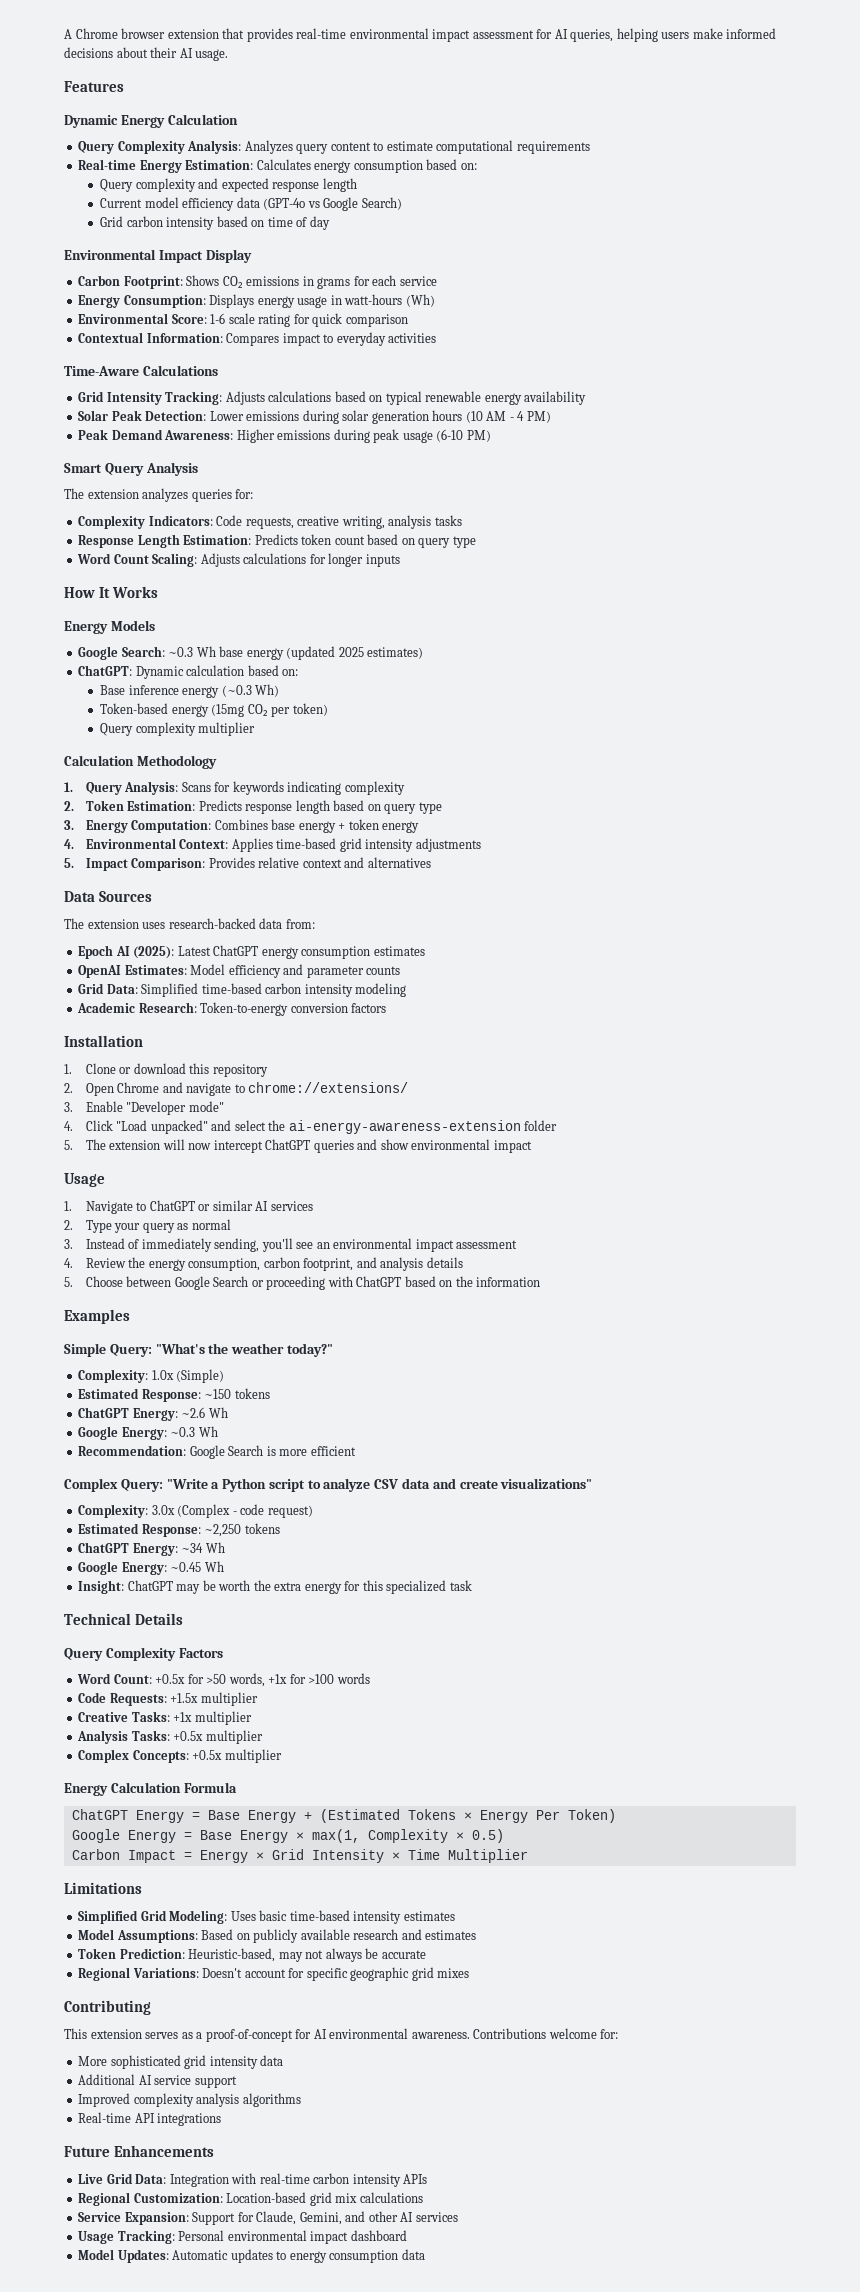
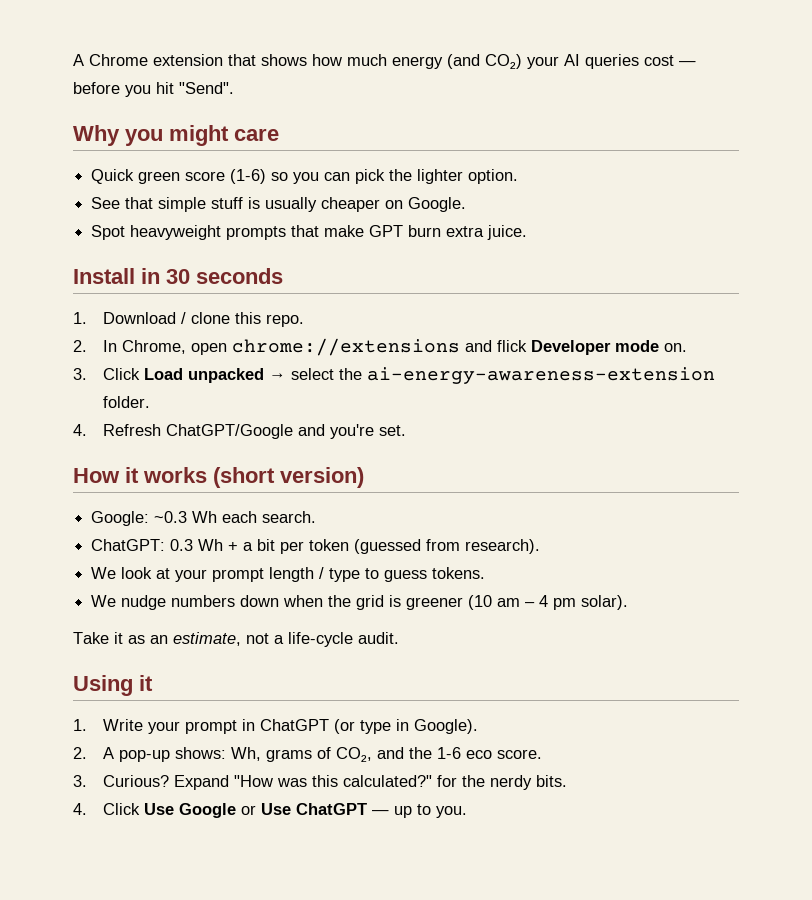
[121,28,166,39] browser -> (148, 60) none
[246,28,777,42] [64,47,229,61] [64,81,124,92] [64,114,238,128] [78,140,590,154] [78,159,477,173] [100,178,357,192] [100,197,402,211] [100,216,330,230] [64,249,252,263] [78,275,437,289] [78,294,435,308] [78,313,408,327] [78,332,437,346] [64,365,218,376] [78,391,587,405] [78,410,551,424] [78,429,491,443] [64,462,198,476] [64,488,254,502] [78,515,462,529] [78,534,476,548] [77,553,400,567] [64,586,159,598] [64,620,155,634] [78,646,424,660] [78,665,299,679] [100,684,280,698] [100,703,328,717] [100,722,256,736] [64,755,217,769] [64,781,405,795] [64,800,442,814] [64,819,420,833] [64,838,481,852] [64,857,431,871] [64,891,153,902] [64,918,315,929] [78,945,425,959] [78,964,401,978] [78,983,407,997] [77,1002,387,1016] [64,1035,143,1047] [64,1063,268,1077] [64,1082,409,1096] [64,1101,224,1115] [64,1120,558,1134] [64,1139,532,1153] [64,1173,105,1187] [64,1200,313,1214] [64,1219,231,1233] [64,1238,518,1252] [64,1257,463,1271] [64,1276,541,1290] [64,1309,130,1324] [64,1343,333,1357] [78,1369,225,1383] [78,1388,270,1402] [78,1407,228,1421] [78,1426,218,1440] [78,1445,356,1459] [64,1478,593,1492] [78,1504,313,1518] [78,1523,280,1537] [78,1542,225,1556] [78,1561,224,1575] [78,1580,472,1594] [64,1613,184,1625] [64,1647,223,1661] [77,1673,370,1687] [78,1692,258,1706] [78,1711,252,1725] [77,1730,263,1744] [78,1749,282,1763] [64,1782,237,1796] [71,1809,616,1823] [71,1829,504,1843] [71,1849,528,1863] [64,1882,142,1894] [78,1910,455,1924] [78,1929,477,1943] [78,1948,426,1962] [78,1967,470,1981] [64,2000,151,2015] [64,2028,619,2042] [78,2055,284,2069] [78,2074,237,2088] [78,2093,301,2107] [78,2112,222,2126] [64,2145,215,2157] [78,2173,428,2187] [78,2192,423,2206] [78,2211,458,2225] [78,2230,407,2244] [78,2249,425,2263] provides real-time environmental impact assessment for AI queries, helping users make informed decisions about their AI usage. // Features // Dynamic Energy Calculation // Query Complexity Analysis: Analyzes query content to estimate computational requirements // Real-time Energy Estimation: Calculates energy consumption based on: // Query complexity and expected response length // Current model efficiency data (GPT-4o vs Google Search) // Grid carbon intensity based on time of day // Environmental Impact Display // Carbon Footprint: Shows CO₂ emissions in grams for each service // Energy Consumption: Displays energy usage in watt-hours (Wh) // Environmental Score: 1-6 scale rating for quick comparison // Contextual Information: Compares impact to everyday activities // Time-Aware Calculations // Grid Intensity Tracking: Adjusts calculations based on typical renewable energy availability // Solar Peak Detection: Lower emissions during solar generation hours (10 AM - 4 PM) // Peak Demand Awareness: Higher emissions during peak usage (6-10 PM) // Smart Query Analysis // The extension analyzes queries for: // Complexity Indicators: Code requests, creative writing, analysis tasks // Response Length Estimation: Predicts token count based on query type // Word Count Scaling: Adjusts calculations for longer inputs // How It Works // Energy Models // Google Search: ~0.3 Wh base energy (updated 2025 estimates) // ChatGPT: Dynamic calculation based on: // Base inference energy (~0.3 Wh) // Token-based energy (15mg CO₂ per token) // Query complexity multiplier // Calculation Methodology // 1. Query Analysis: Scans for keywords indicating complexity // 2. Token Estimation: Predicts response length based on query type // 3. Energy Computation: Combines base energy + token energy // 4. Environmental Context: Applies time-based grid intensity adjustments // 5. Impact Comparison: Provides relative context and alternatives // Data Sources // The extension uses research-backed data from: // Epoch AI (2025): Latest ChatGPT energy consumption estimates // OpenAI Estimates: Model efficiency and parameter counts // Grid Data: Simplified time-based carbon intensity modeling // Academic Research: Token-to-energy conversion factors // Installation // 1. Clone or download this repository // 2. Open Chrome and navigate to chrome://extensions/ // 3. Enable "Developer mode" // 4. Click "Load unpacked" and select the ai-energy-awareness-extension folder // 5. The extension will now intercept ChatGPT queries and show environmental impact // Usage // 1. Navigate to ChatGPT or similar AI services // 2. Type your query as normal // 3. Instead of immediately sending, you'll see an environmental impact assessment // 4. Review the energy consumption, carbon footprint, and analysis details // 5. Choose between Google Search or proceeding with ChatGPT based on the information // Examples // Simple Query: "What's the weather today?" // Complexity: 1.0x (Simple) // Estimated Response: ~150 tokens // ChatGPT Energy: ~2.6 Wh // Google Energy: ~0.3 Wh // Recommendation: Google Search is more efficient // Complex Query: "Write a Python script to analyze CSV data and create visualizations" // Complexity: 3.0x (Complex - code request) // Estimated Response: ~2,250 tokens // ChatGPT Energy: ~34 Wh // Google Energy: ~0.45 Wh // Insight: ChatGPT may be worth the extra energy for this specialized task // Technical Details // Query Complexity Factors // Word Count: +0.5x for >50 words, +1x for >100 words // Code Requests: +1.5x multiplier // Creative Tasks: +1x multiplier // Analysis Tasks: +0.5x multiplier // Complex Concepts: +0.5x multiplier // Energy Calculation Formula // ChatGPT Energy = Base Energy + (Estimated Tokens × Energy Per Token) // Google Energy = Base Energy × max(1, Complexity × 0.5) // Carbon Impact = Energy × Grid Intensity × Time Multiplier // Limitations // Simplified Grid Modeling: Uses basic time-based intensity estimates // Model Assumptions: Based on publicly available research and estimates // Token Prediction: Heuristic-based, may not always be accurate // Regional Variations: Doesn't account for specific geographic grid mixes // Contributing // This extension serves as a proof-of-concept for AI environmental awareness. Contributions welcome for: // More sophisticated grid intensity data // Additional AI service support // Improved complexity analysis algorithms // Real-time API integrations // Future Enhancements // Live Grid Data: Integration with real-time carbon intensity APIs // Regional Customization: Location-based grid mix calculations // Service Expansion: Support for Claude, Gemini, and other AI services // Usage Tracking: Personal environmental impact dashboard // Model Updates: Automatic updates to energy consumption data -> [261,54,696,69] [73,82,234,97] [73,125,279,146] [91,169,519,184] [91,197,467,212] [91,225,528,240] [73,268,283,284] [73,312,304,327] [73,338,687,356] [73,367,715,384] [102,396,150,408] [73,424,406,439] [73,467,364,488] [91,511,317,526] [91,539,541,554] [91,567,486,582] [91,595,629,610] [73,632,399,647] [73,675,153,696] [73,719,478,734] [73,747,542,762] [73,775,567,790] [73,803,467,818] shows how much energy (and CO₂) your AI queries cost — before you hit "Send". // Why you might care // Quick green score (1-6) so you can pick the lighter option. // See that simple stuff is usually cheaper on Google. // Spot heavyweight prompts that make GPT burn extra juice. // Install in 30 seconds // 1. Download / clone this repo. // 2. In Chrome, open chrome://extensions and flick Developer mode on. // 3. Click Load unpacked → select the ai-energy-awareness-extension folder. // 4. Refresh ChatGPT/Google and you're set. // How it works (short version) // Google: ~0.3 Wh each search. // ChatGPT: 0.3 Wh + a bit per token (guessed from research). // We look at your prompt length / type to guess tokens. // We nudge numbers down when the grid is greener (10 am – 4 pm solar). // Take it as an estimate, not a life-cycle audit. // Using it // 1. Write your prompt in ChatGPT (or type in Google). // 2. A pop-up shows: Wh, grams of CO₂, and the 1-6 eco score. // 3. Curious? Expand "How was this calculated?" for the nerdy bits. // 4. Click Use Google or Use ChatGPT — up to you.

